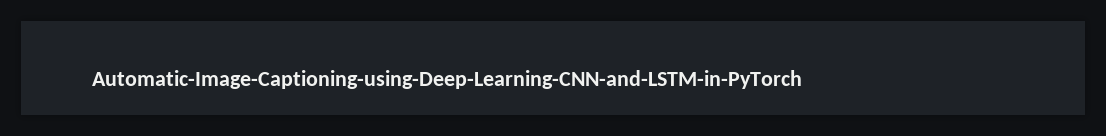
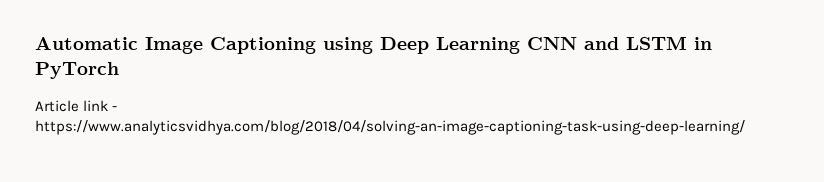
[92,70,802,89] Automatic-Image-Captioning-using-Deep-Learning-CNN-and-LSTM-in-PyTorch -> [35,36,712,54] [35,62,119,79] [35,100,118,112] [35,120,745,135] Automatic Image Captioning using Deep Learning CNN and LSTM in PyTorch // Article link - https://www.analyticsvidhya.com/blog/2018/04/solving-an-image-captioning-task-using-deep-learning/

